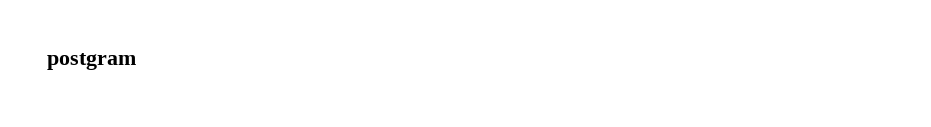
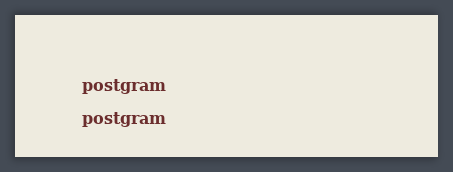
[47,53,136,70] postgram -> [82,79,166,94] [82,112,166,127] postgram // postgram

